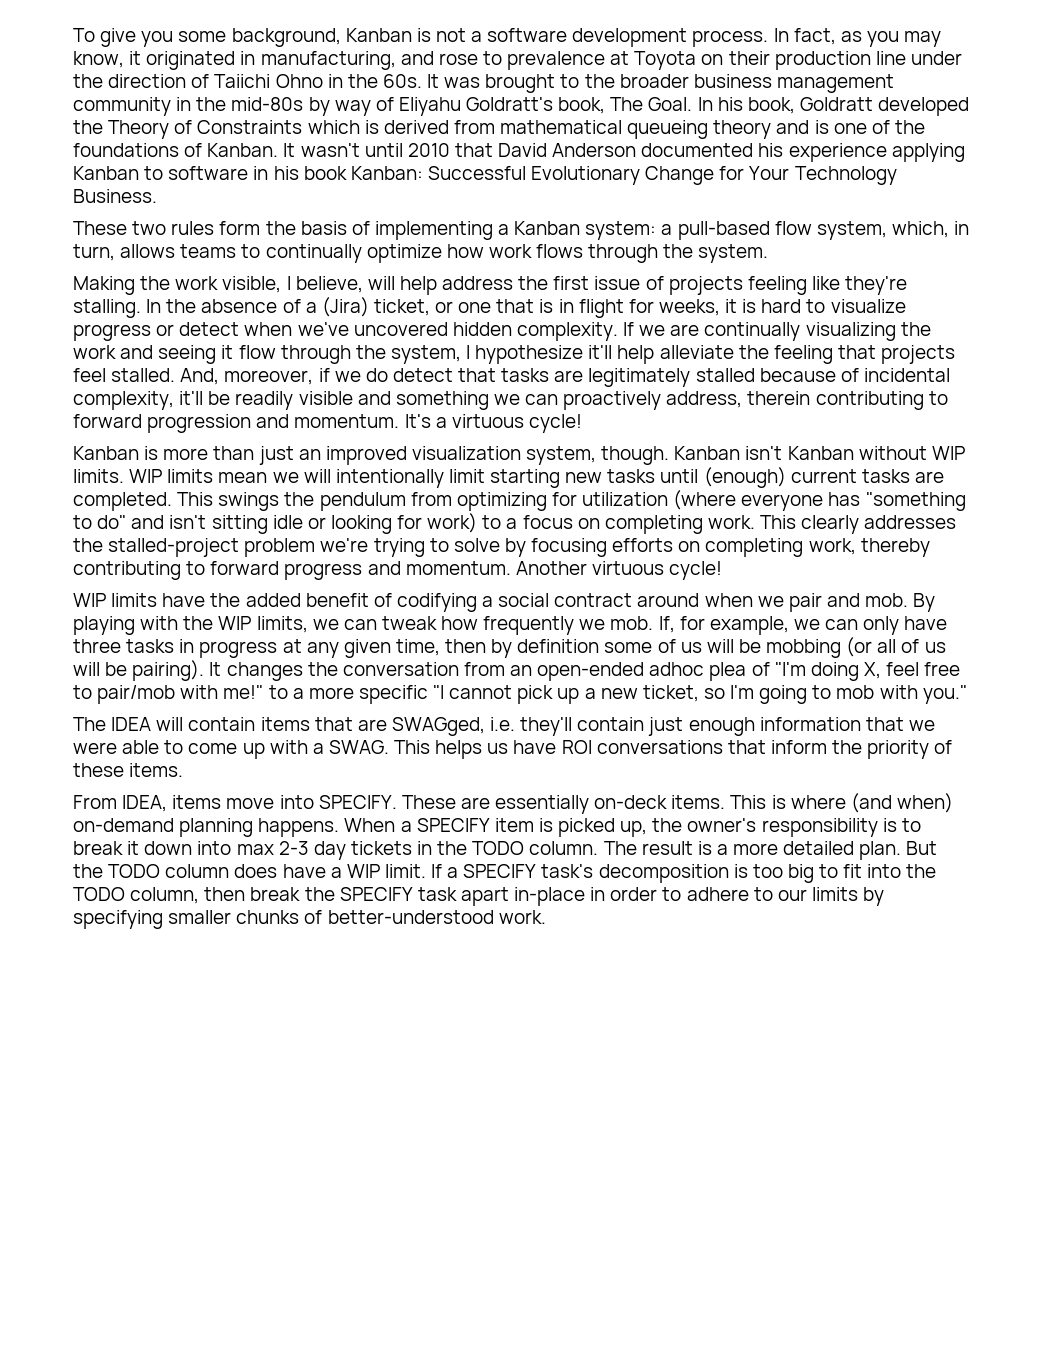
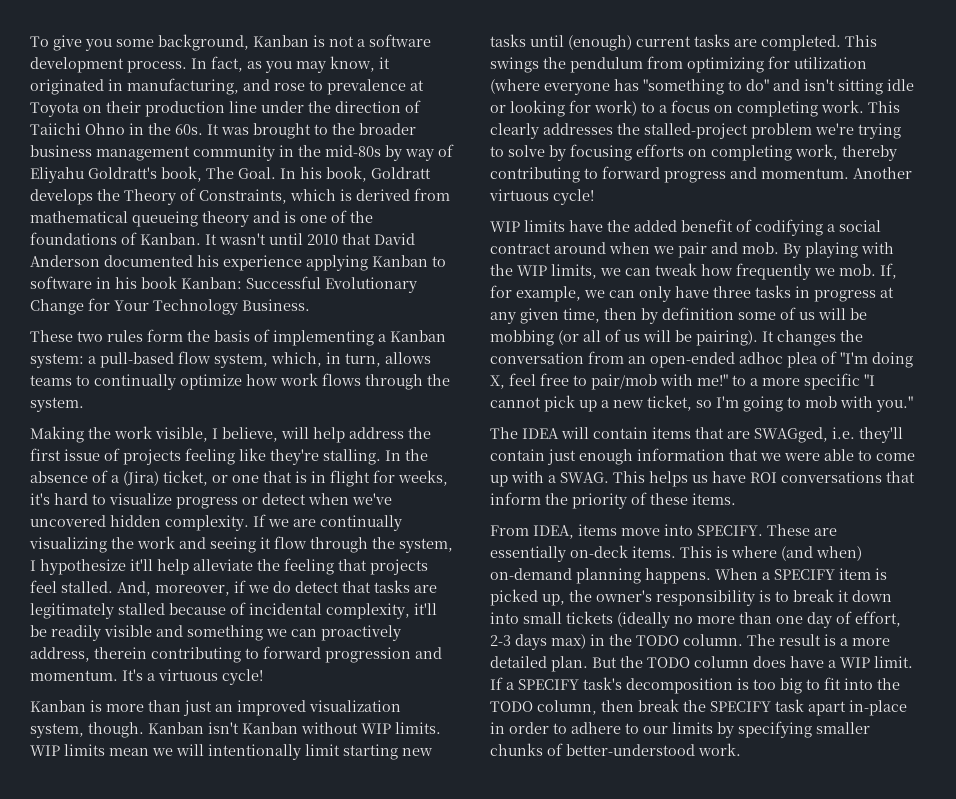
[878,97,970,116] developed -> [30,189,93,205] develops
[197,120,303,134] Constraints -> [199,189,287,204] Constraints,
[725,299,757,313] it is -> [30,493,50,505] it's
[236,841,412,860] max 2-3 day tickets -> [523,611,901,628] [490,634,586,650] small tickets (ideally no more than one day of effort, 2-3 days max)

